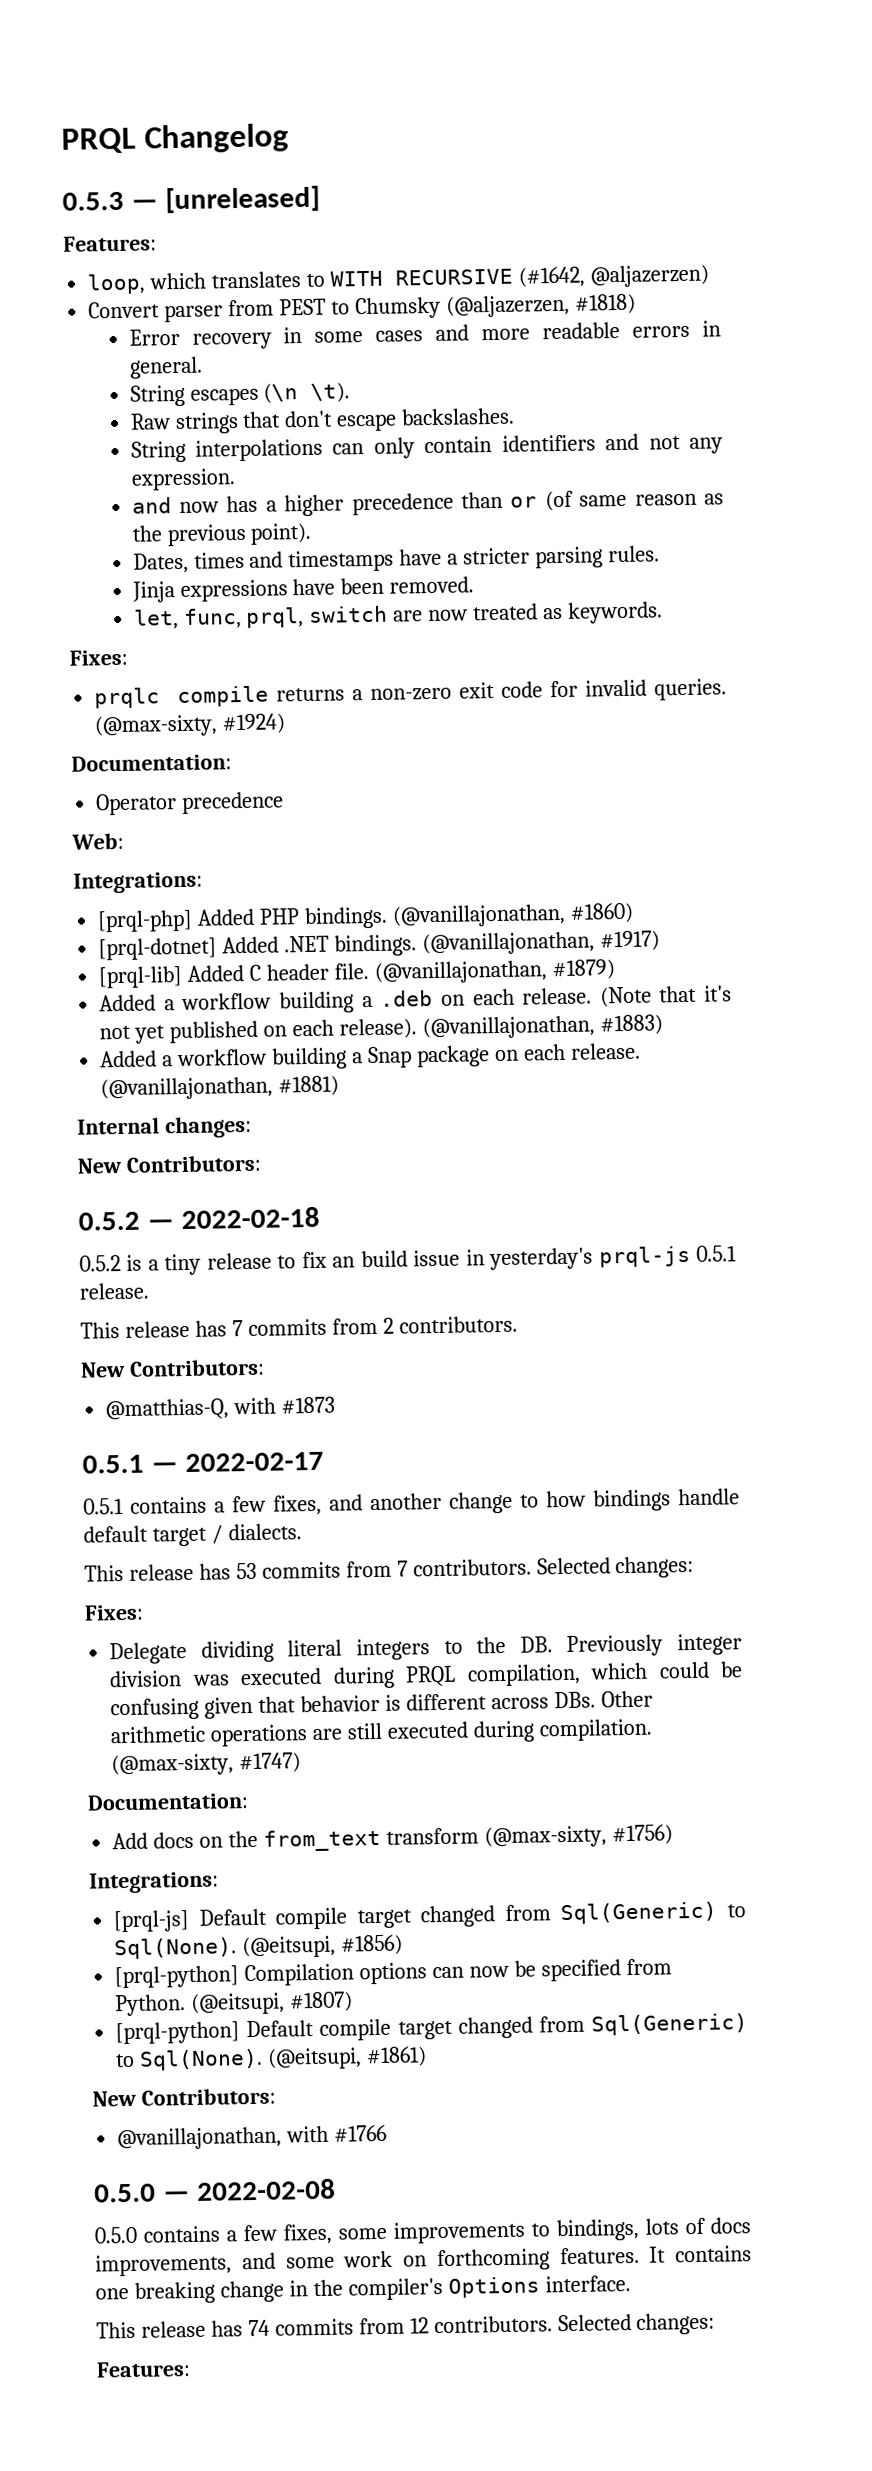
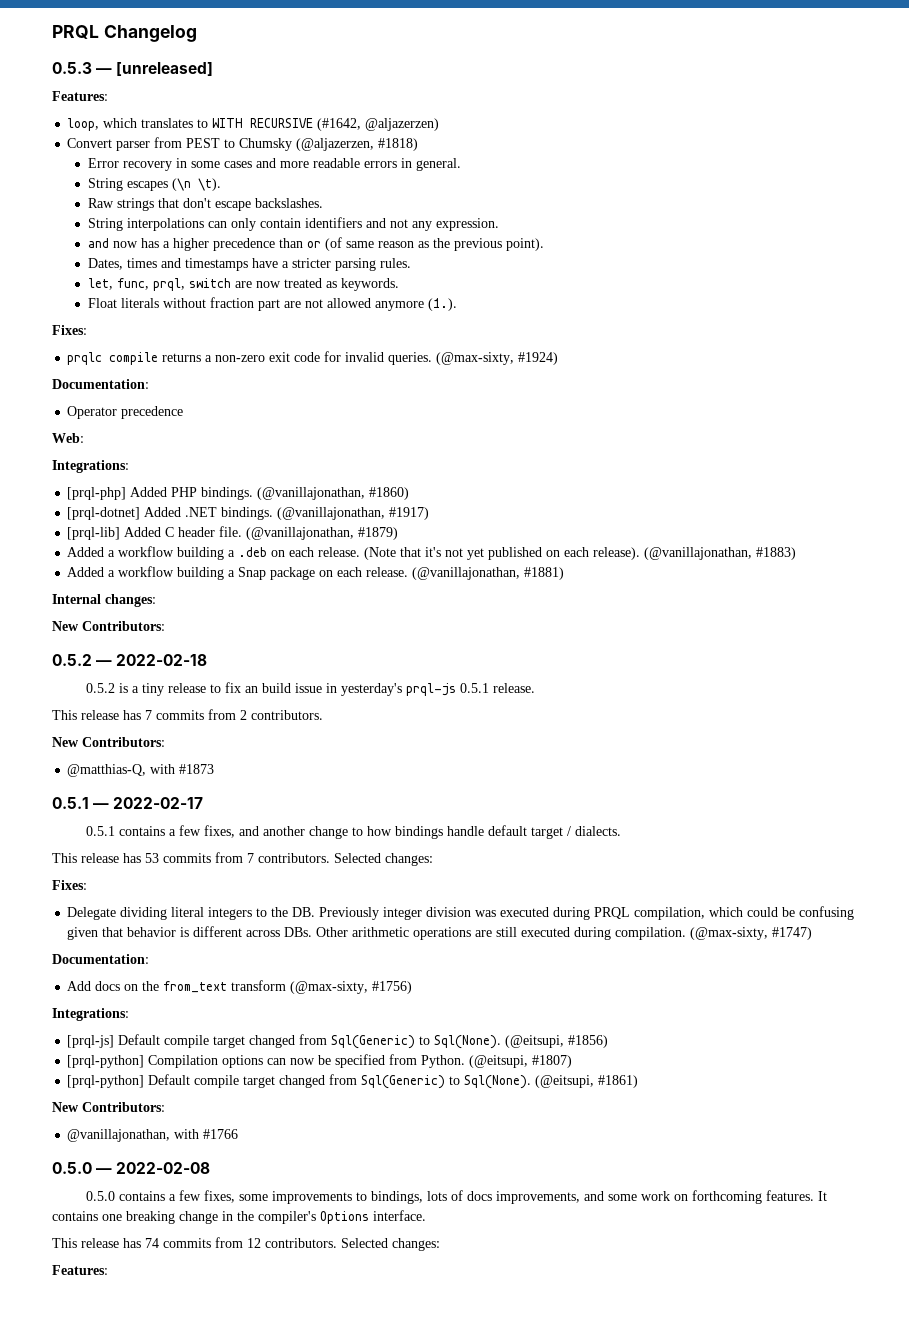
[131,576,475,603] // Jinja expressions have been removed. -> (411, 263) none
(664, 612) none -> [87,297,457,311] // Float literals without fraction part are not allowed anymore (1.).

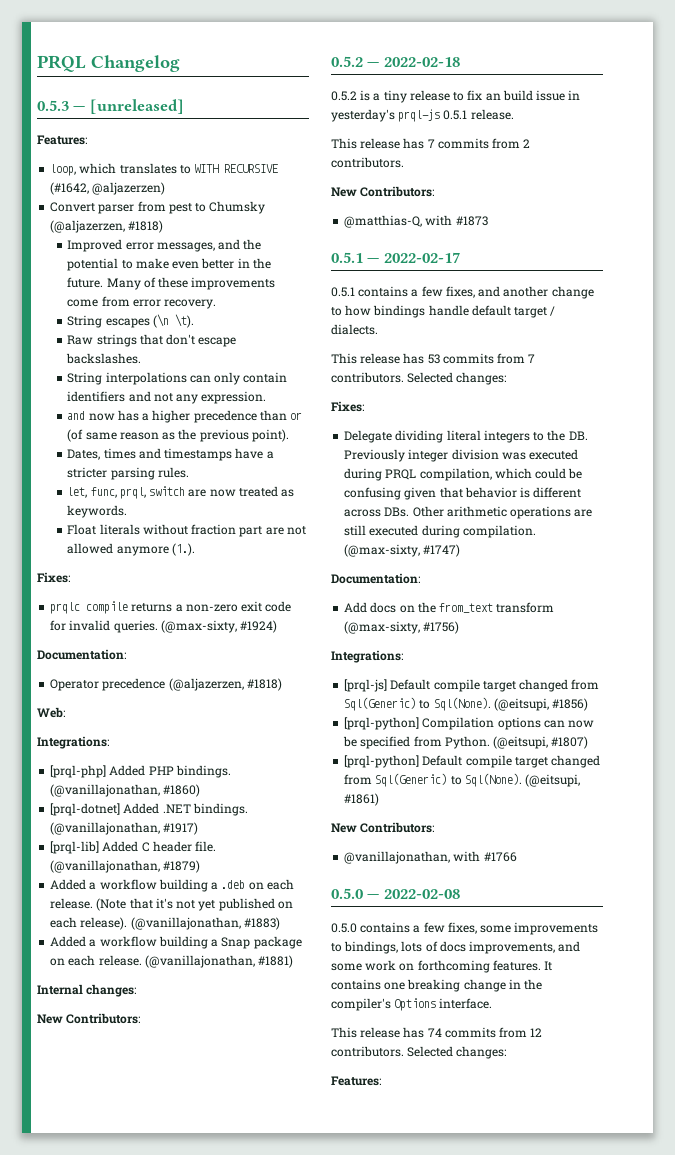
[186,138,221,148] PEST -> [168,203,192,214] pest
[87,158,461,171] Error recovery in some cases and more readable errors in general. -> [67,239,262,252] [67,258,271,271] [67,277,276,290] [67,296,217,309] Improved error messages, and the potential to make even better in the future. Many of these improvements come from error recovery.
(184, 412) none -> [168,678,282,691] (@aljazerzen, #1818)

